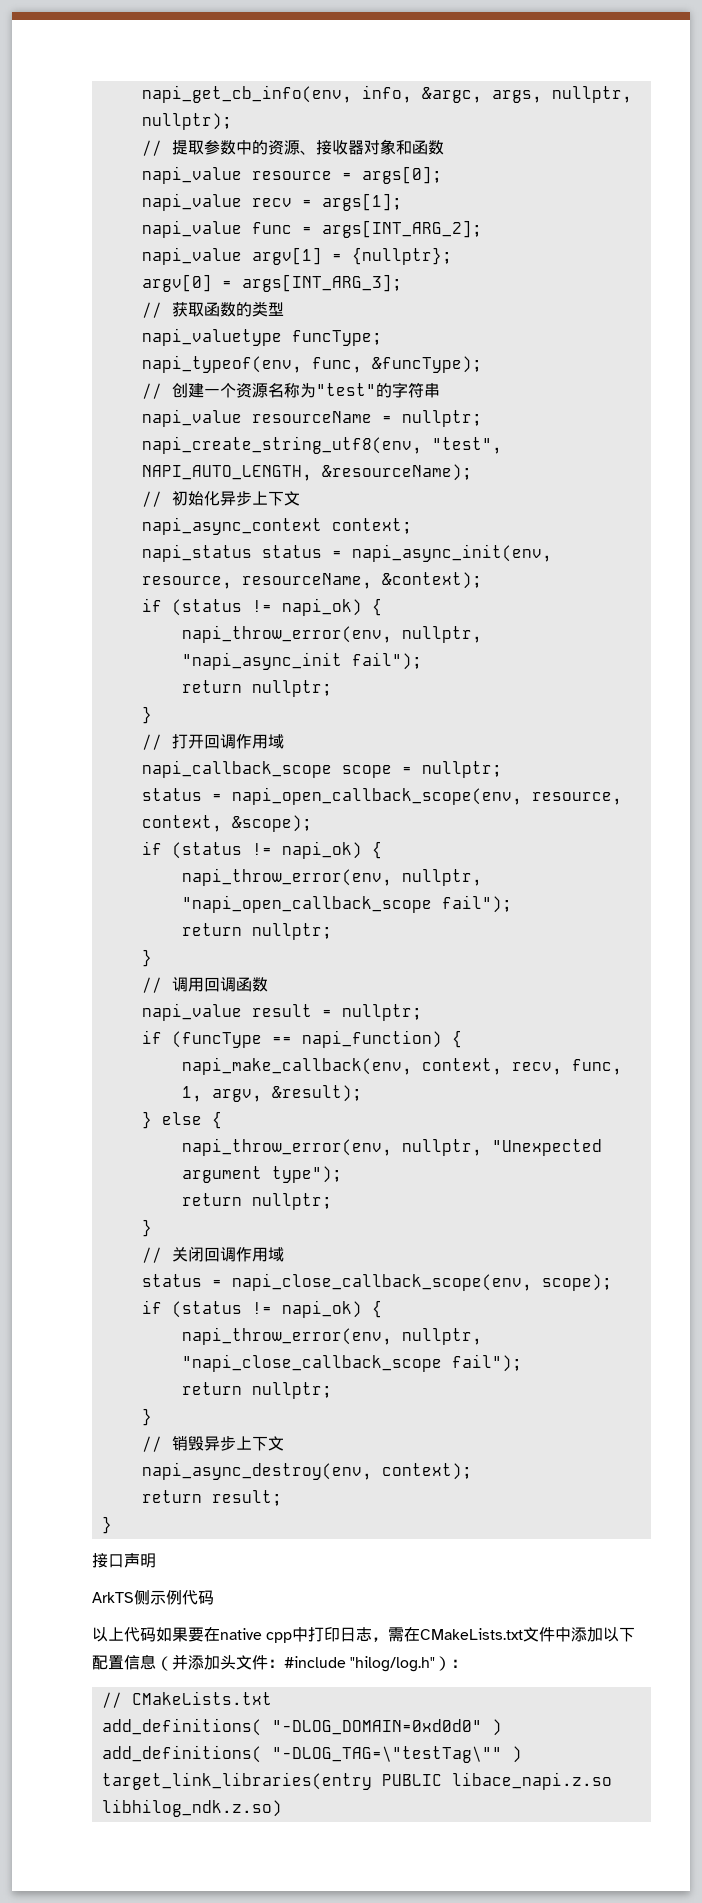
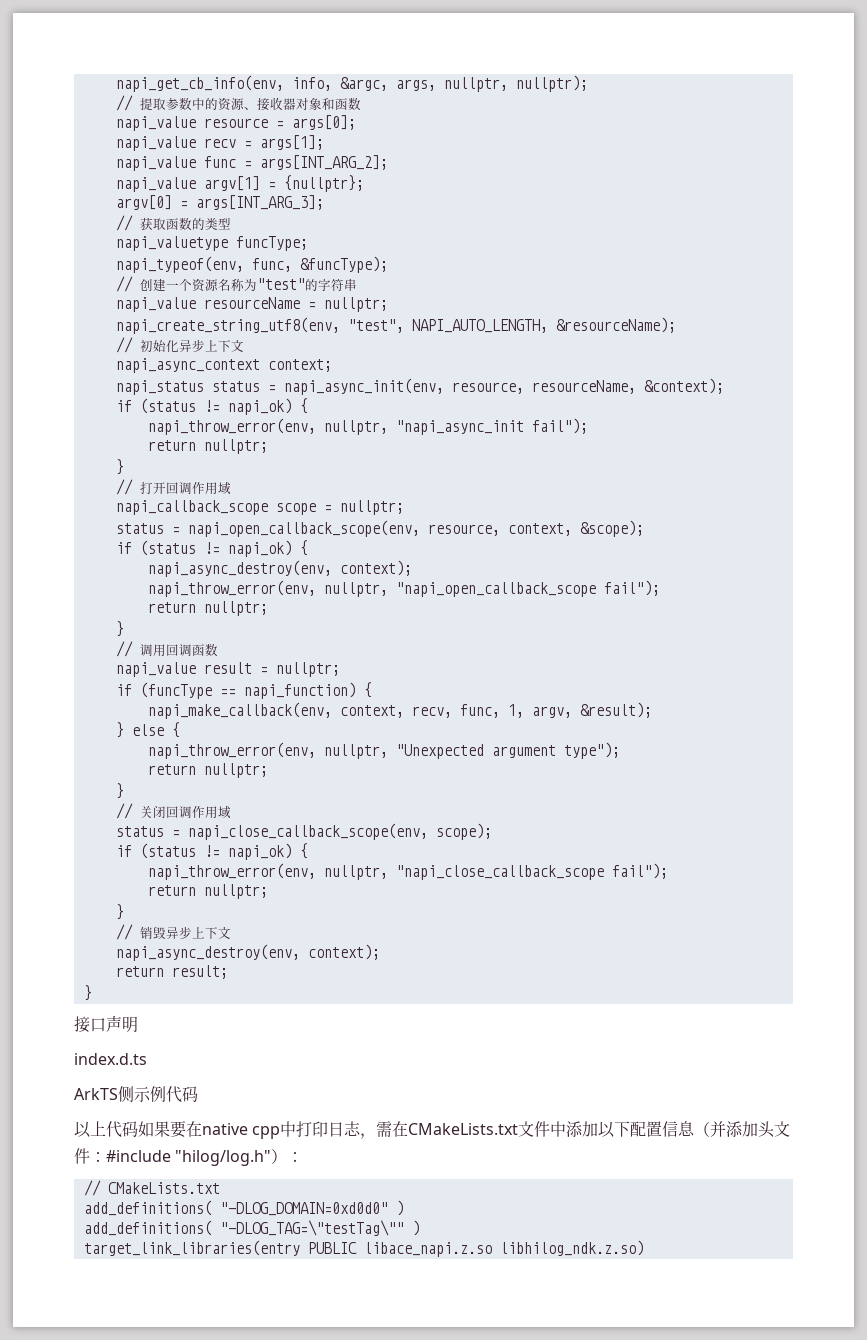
(382, 850) none -> [147,560,412,577] // napi_async_destroy(env, context);
(156, 1560) none -> [74,1053,147,1065] // index.d.ts

